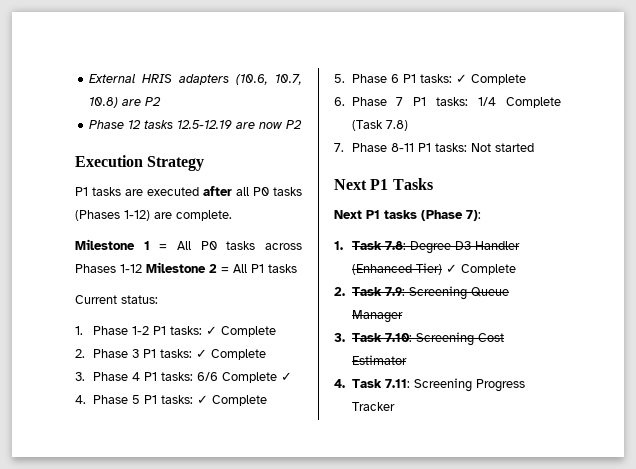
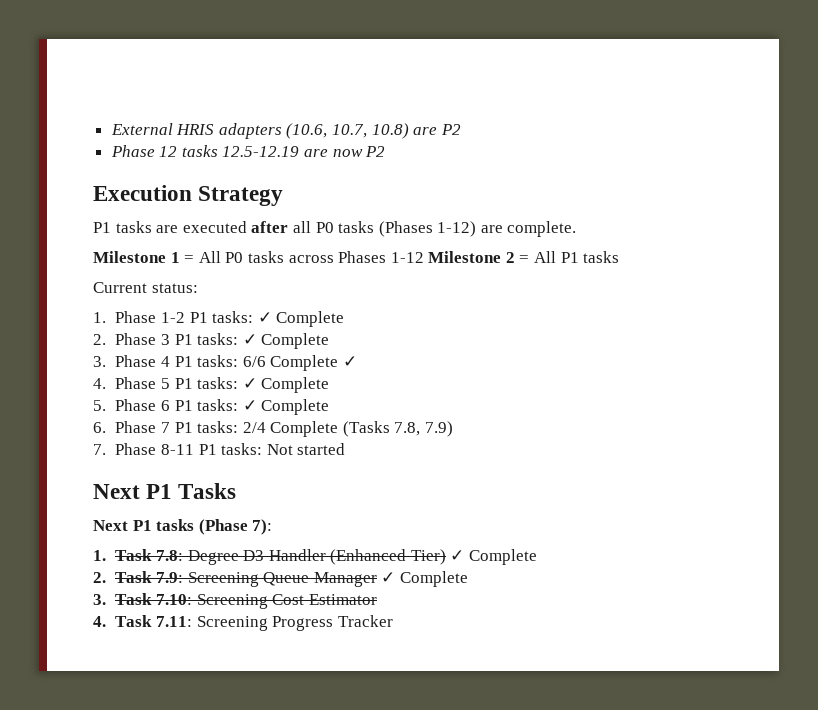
[478,97,561,108] [351,120,408,131] 1/4 Complete (Task 7.8) -> [242,421,454,437] 2/4 Complete (Tasks 7.8, 7.9)
(403, 316) none -> [381,571,468,587] ✓ Complete

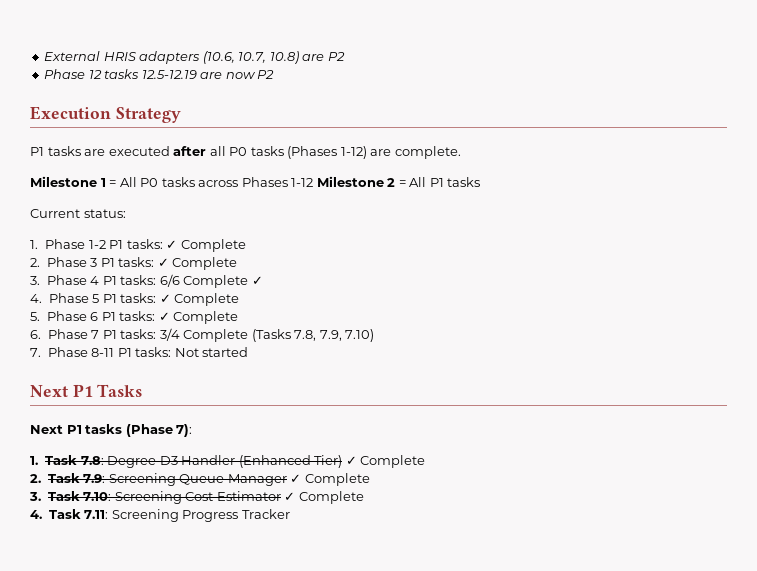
[242,422,266,433] 2/4 -> [159,328,180,341] 3/4
[425,421,454,437] 7.9) -> [319,329,375,342] 7.9, 7.10)
(377, 599) none -> [284,491,364,504] ✓ Complete

